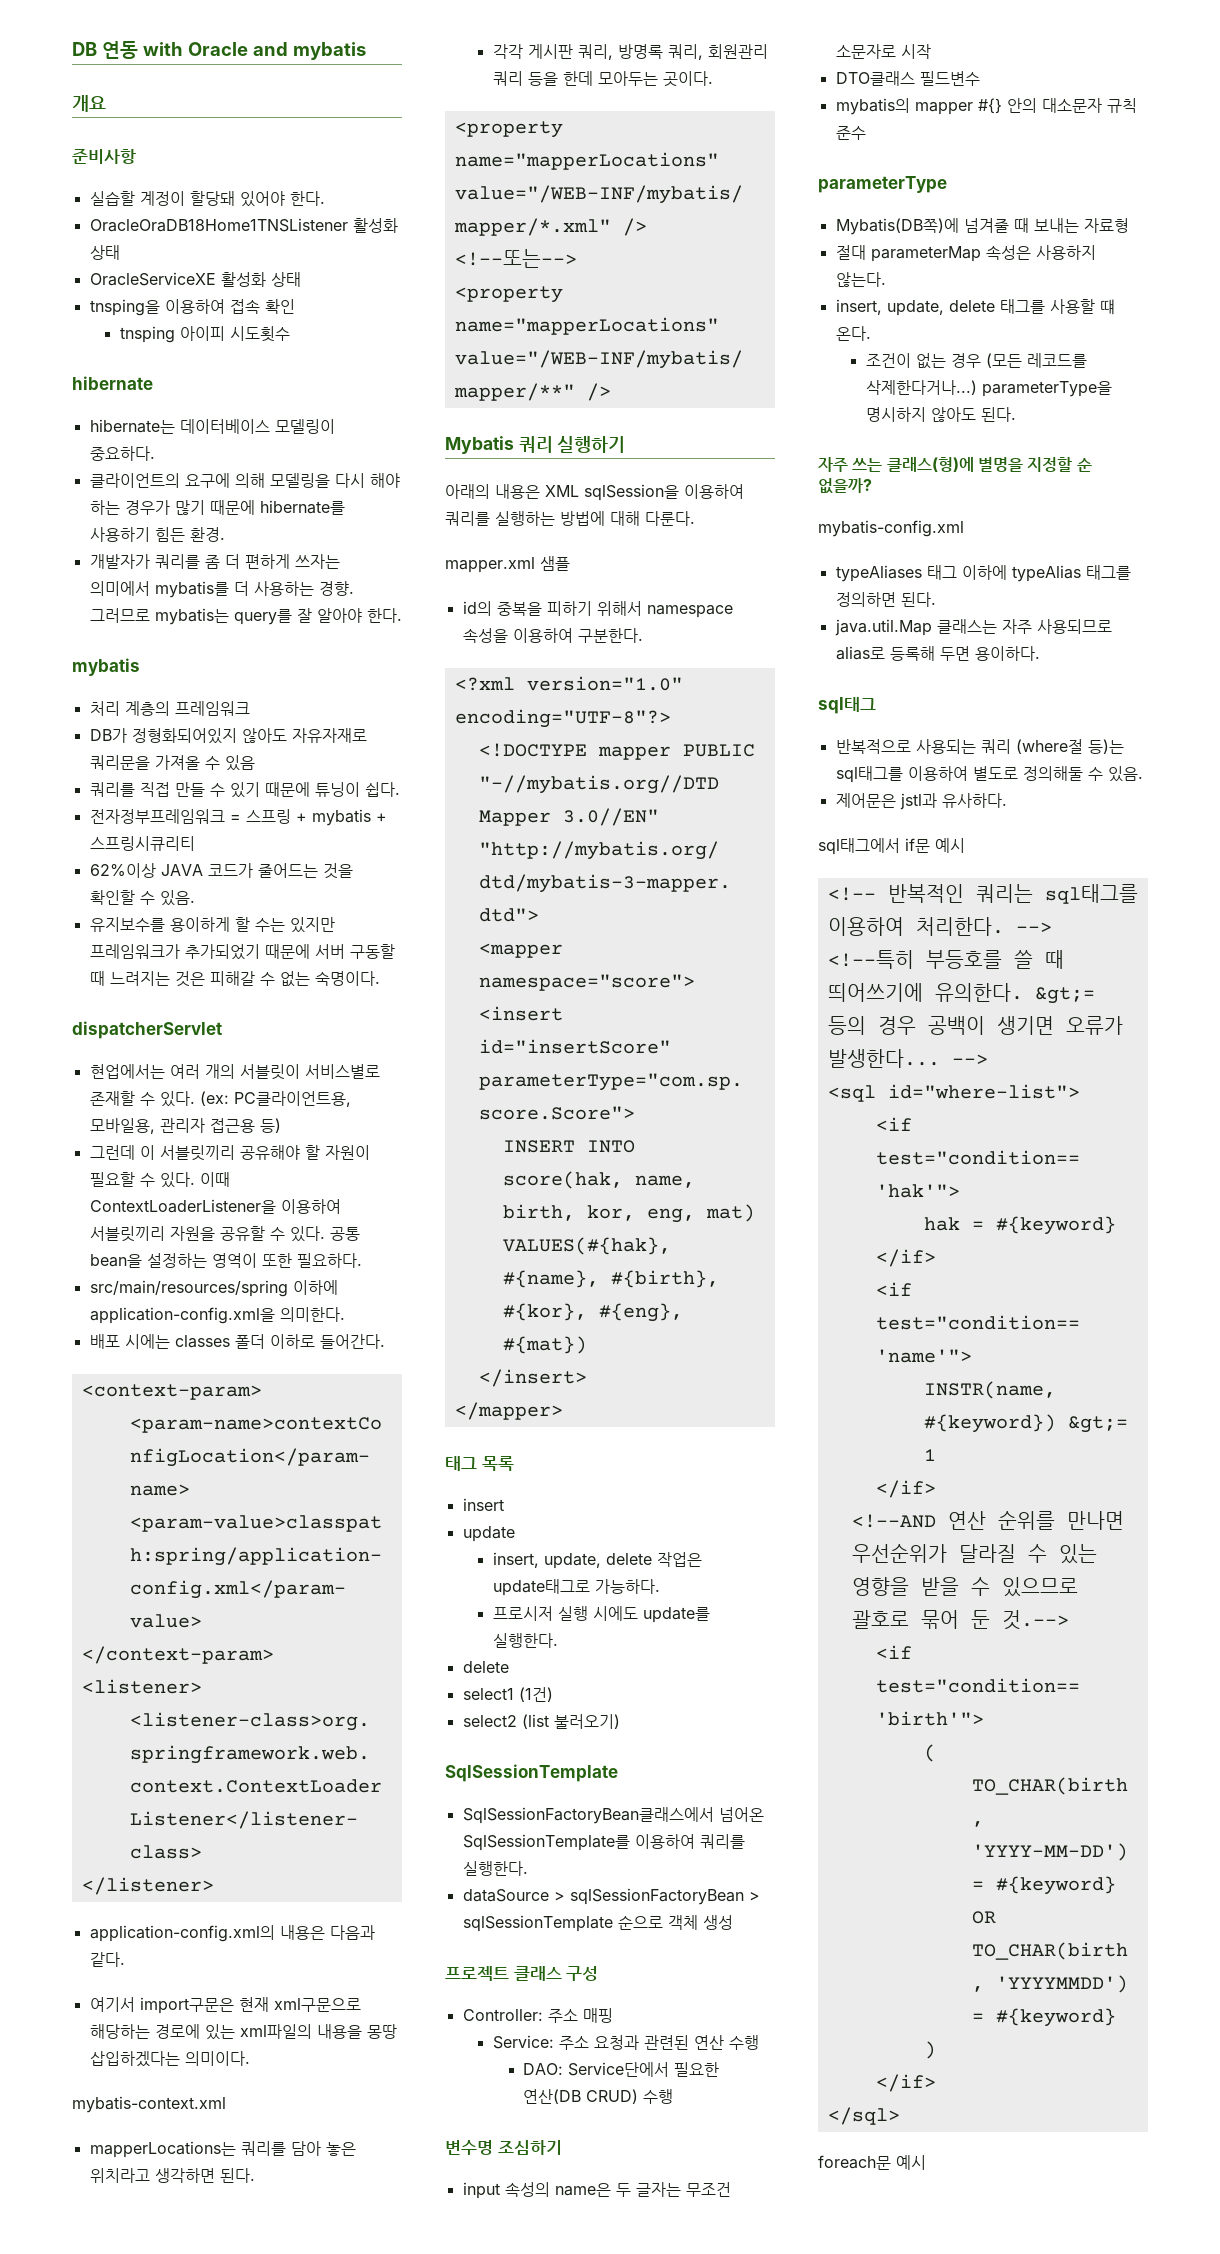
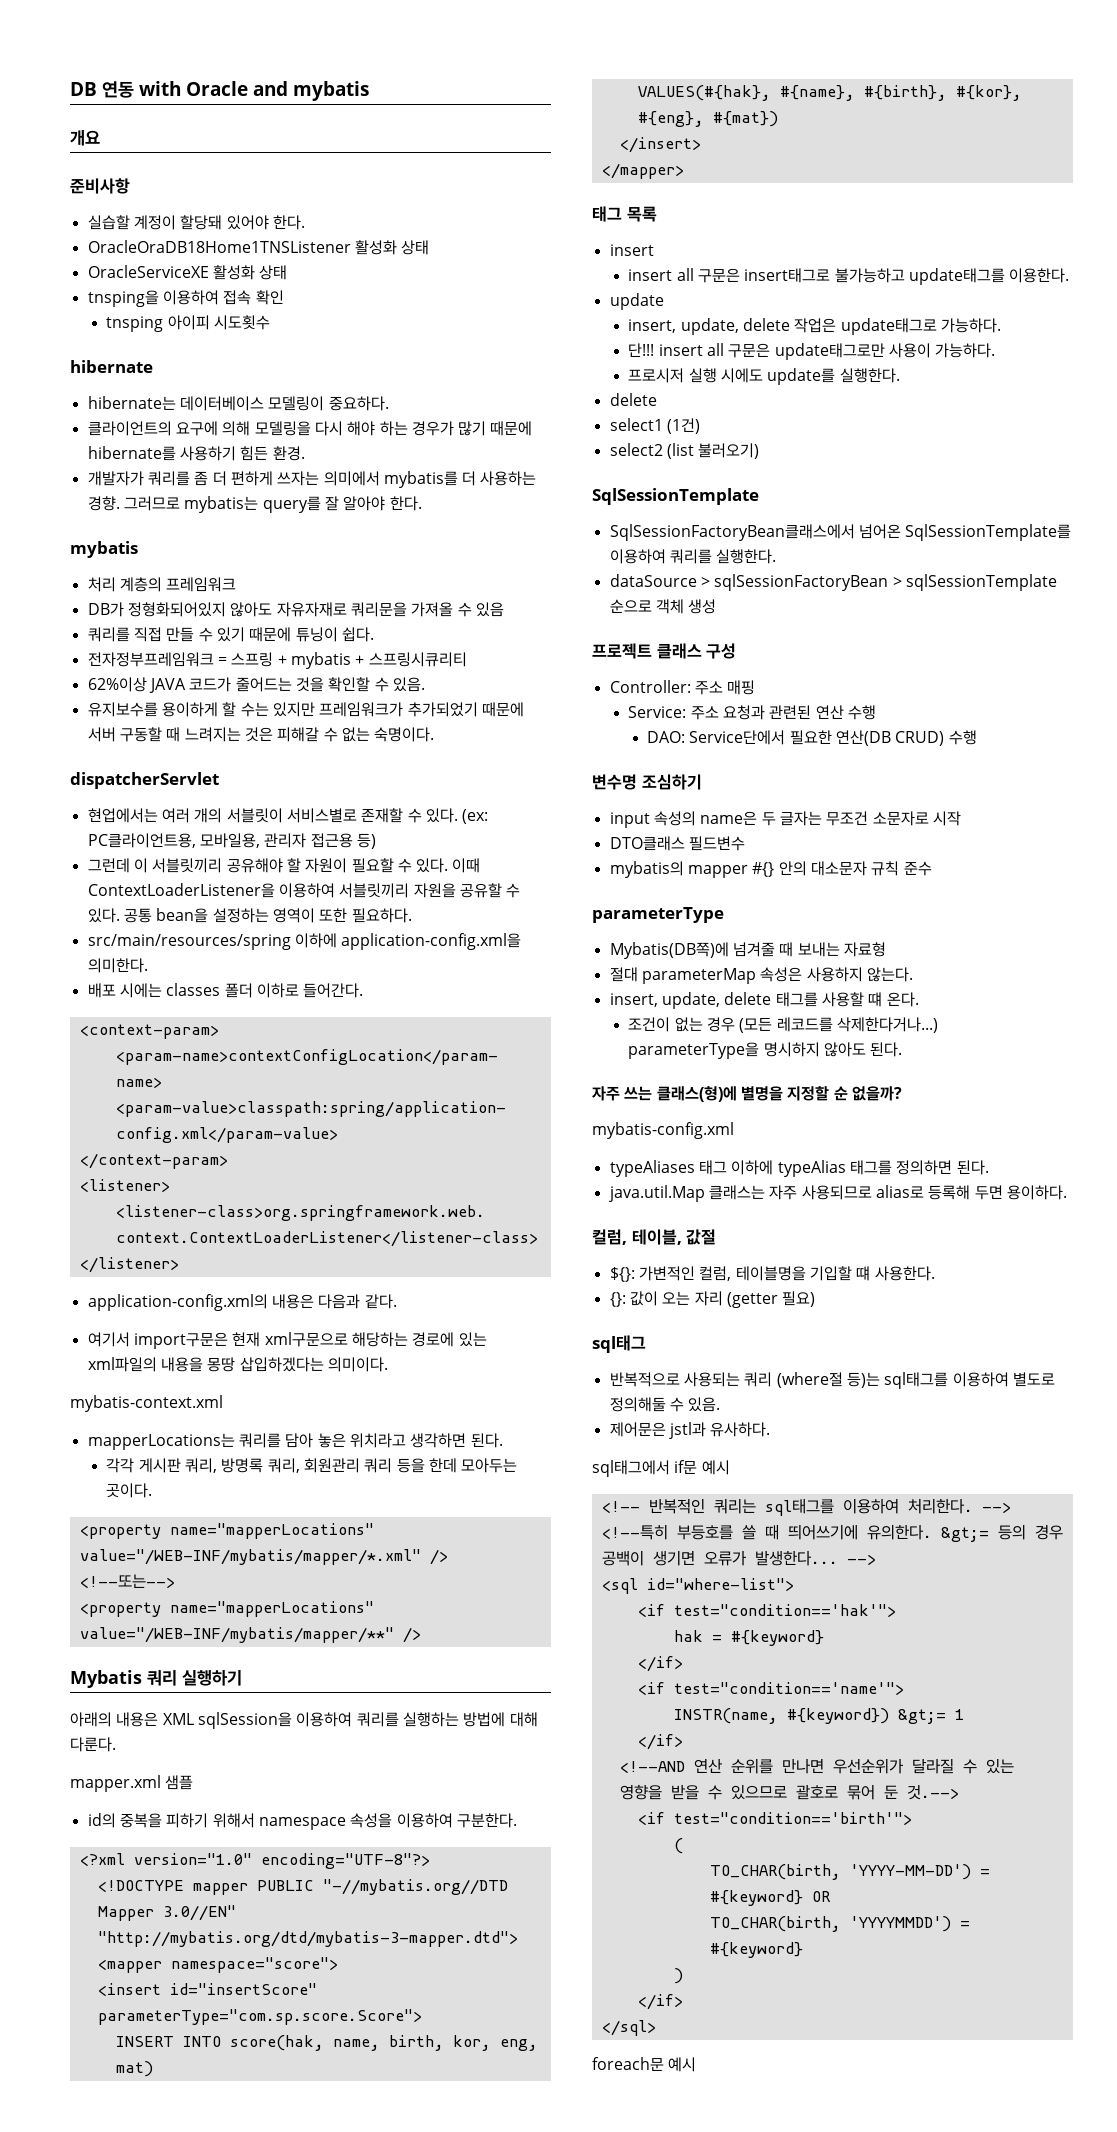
(504, 1504) none -> [628,268,1070,285] // insert all 구문은 insert태그로 불가능하고 update태그를 이용한다.
(660, 1586) none -> [628,343,996,360] // 단!!! insert all 구문은 update태그로만 사용이 가능하다.
(1040, 653) none -> [592,1229,717,1245] [609,1266,935,1282] [609,1291,816,1308] // 컬럼, 테이블, 값절 // ${}: 가변적인 컬럼, 테이블명을 기입할 떄 사용한다. // {}: 값이 오는 자리 (getter 필요)

